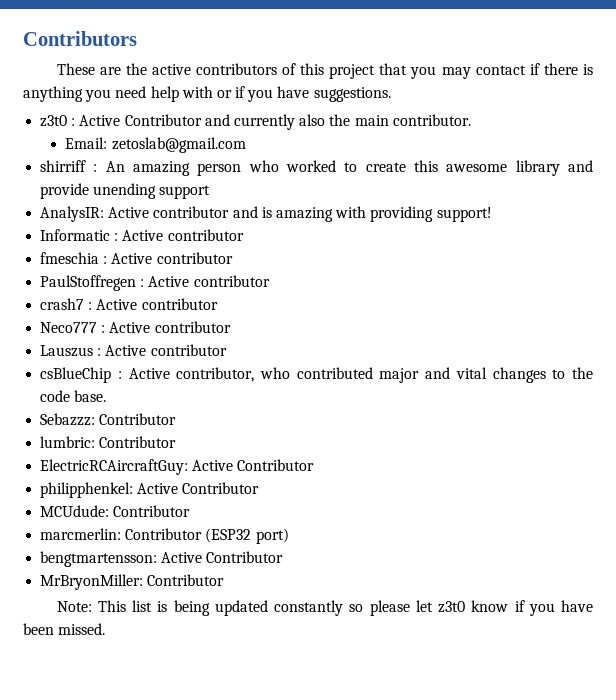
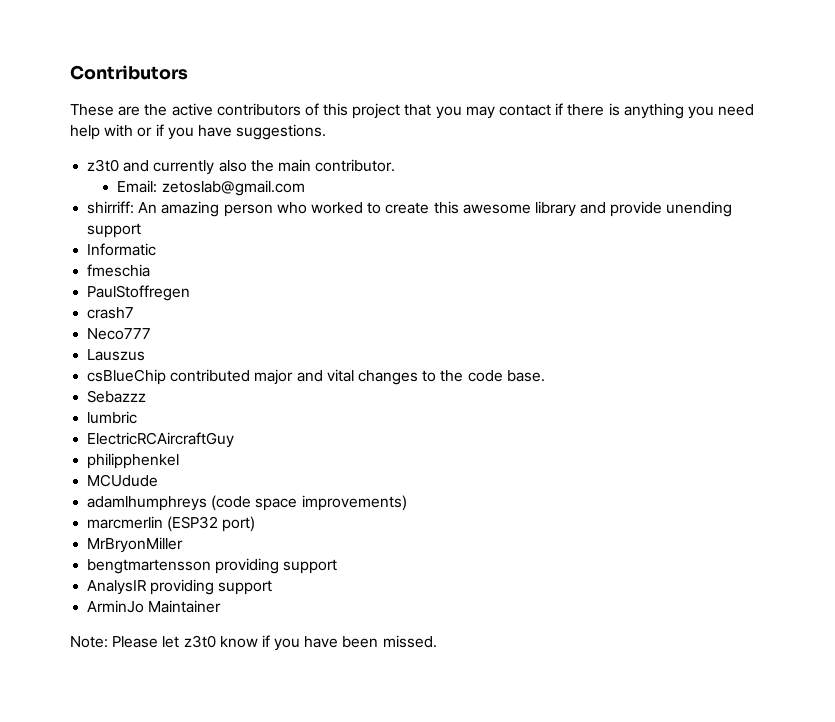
[71,114,202,126] : Active Contributor -> (120, 165) none
[40,160,98,172] shirriff : -> [87,201,135,214] shirriff:
[40,206,492,222] [40,229,244,241] [40,252,233,264] [40,275,270,291] [40,298,218,310] [40,321,231,333] [40,344,227,357] [40,367,290,383] AnalysIR: Active contributor and is amazing with providing support! // Informatic : Active contributor // fmeschia : Active contributor // PaulStoffregen : Active contributor // crash7 : Active contributor // Neco777 : Active contributor // Lauszus : Active contributor // csBlueChip : Active contributor, who -> [87,243,157,256] [87,264,151,277] [87,285,191,301] [87,307,135,319] [87,328,152,340] [87,349,146,361] [87,369,167,385] Informatic // fmeschia // PaulStoffregen // crash7 // Neco777 // Lauszus // csBlueChip
[40,413,177,426] [40,436,177,448] [40,459,315,475] [40,482,260,498] [40,505,191,517] [40,528,289,544] [40,551,284,567] [40,574,225,590] [56,600,410,616] Sebazzz: Contributor // lumbric: Contributor // ElectricRCAircraftGuy: Active Contributor // philipphenkel: Active Contributor // MCUdude: Contributor // marcmerlin: Contributor (ESP32 port) // bengtmartensson: Active Contributor // MrBryonMiller: Contributor // Note: This list is being updated constantly so please -> [87,390,147,403] [87,411,138,424] [87,432,235,448] [87,453,180,469] [87,474,159,487] [87,495,407,511] [87,516,256,532] [87,537,184,553] [87,558,338,574] [87,579,273,595] [87,600,222,613] [70,636,159,648] Sebazzz // lumbric // ElectricRCAircraftGuy // philipphenkel // MCUdude // adamlhumphreys (code space improvements) // marcmerlin (ESP32 port) // MrBryonMiller // bengtmartensson providing support // AnalysIR providing support // ArminJo Maintainer // Note: Please

